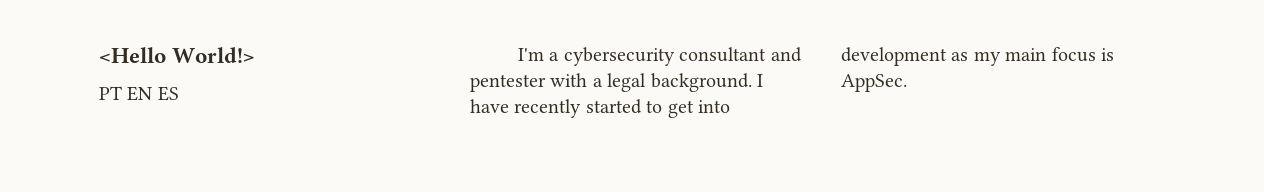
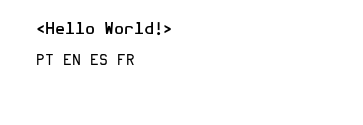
[518,47,802,66] [470,73,763,92] [470,99,730,118] [841,47,1114,66] [841,74,907,92] // I'm a cybersecurity consultant and pentester with a legal background. I have recently started to get into development as my main focus is AppSec. -> [117,54,135,65] FR

